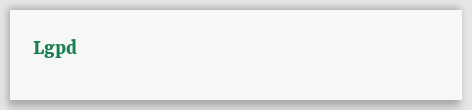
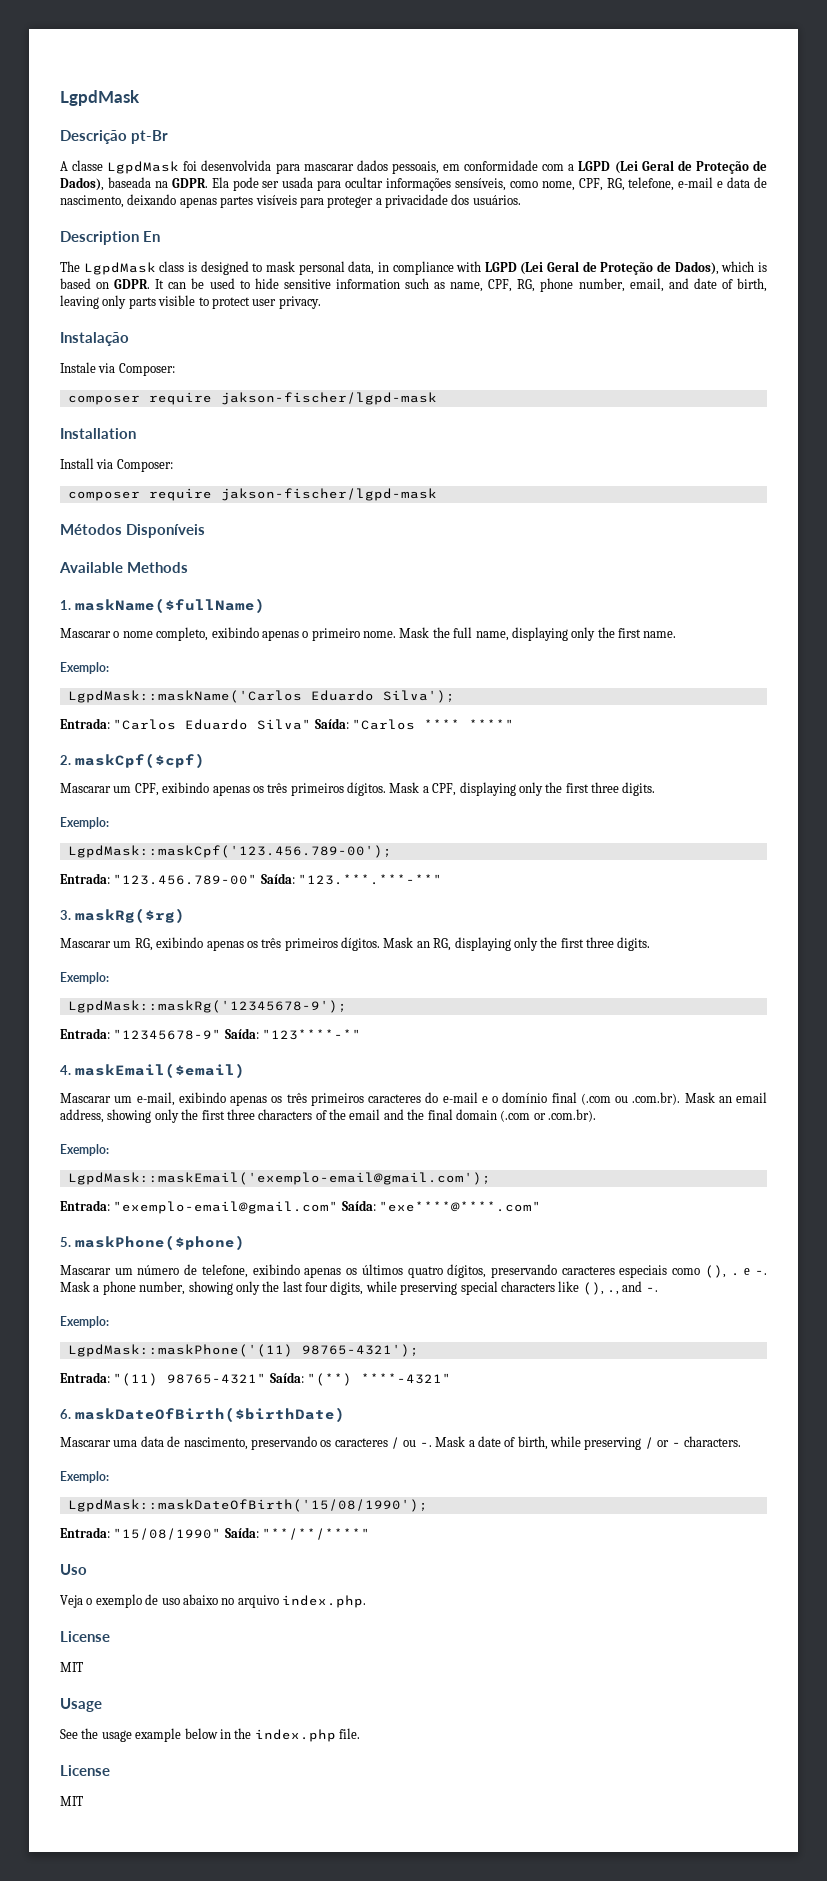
[33,39,77,58] Lgpd -> [60,90,140,106] [60,130,169,144] [60,160,767,174] [60,177,767,191] [60,194,521,208] [60,231,161,245] [60,261,767,275] [60,278,767,292] [60,295,321,309] [60,332,129,346] [60,362,175,376] [67,392,437,405] [60,428,136,439] [60,458,173,472] [67,488,437,501] [60,524,206,538] [59,562,189,573] [60,598,265,613] [60,627,677,641] [60,662,109,674] [67,690,455,703] [60,718,515,730] [60,753,205,768] [60,782,656,796] [60,817,109,829] [67,845,392,858] [60,873,443,885] [60,908,185,923] [60,937,651,951] [60,972,109,984] [67,1000,347,1013] [60,1028,362,1040] [60,1063,245,1078] [60,1092,767,1106] [60,1109,596,1123] [60,1144,109,1156] [67,1172,491,1185] [60,1200,542,1214] [60,1235,245,1250] [60,1264,767,1278] [60,1281,658,1295] [60,1316,109,1328] [67,1344,419,1357] [60,1372,452,1386] [60,1407,345,1422] [60,1436,741,1450] [60,1471,109,1483] [67,1499,428,1512] [60,1527,371,1540] [60,1564,87,1575] [60,1594,366,1608] [60,1631,110,1642] [60,1662,83,1672] [60,1698,102,1712] [60,1728,360,1742] [60,1765,110,1776] [60,1796,83,1806] LgpdMask // Descrição pt-Br // A classe LgpdMask foi desenvolvida para mascarar dados pessoais, em conformidade com a LGPD (Lei Geral de Proteção de Dados), baseada na GDPR. Ela pode ser usada para ocultar informações sensíveis, como nome, CPF, RG, telefone, e-mail e data de nascimento, deixando apenas partes visíveis para proteger a privacidade dos usuários. // Description En // The LgpdMask class is designed to mask personal data, in compliance with LGPD (Lei Geral de Proteção de Dados), which is based on GDPR. It can be used to hide sensitive information such as name, CPF, RG, phone number, email, and date of birth, leaving only parts visible to protect user privacy. // Instalação // Instale via Composer: // composer require jakson-fischer/lgpd-mask // Installation // Install via Composer: // composer require jakson-fischer/lgpd-mask // Métodos Disponíveis // Available Methods // 1. maskName($fullName) // Mascarar o nome completo, exibindo apenas o primeiro nome. Mask the full name, displaying only the first name. // Exemplo: // LgpdMask::maskName('Carlos Eduardo Silva'); // Entrada: "Carlos Eduardo Silva" Saída: "Carlos **** ****" // 2. maskCpf($cpf) // Mascarar um CPF, exibindo apenas os três primeiros dígitos. Mask a CPF, displaying only the first three digits. // Exemplo: // LgpdMask::maskCpf('123.456.789-00'); // Entrada: "123.456.789-00" Saída: "123.***.***-**" // 3. maskRg($rg) // Mascarar um RG, exibindo apenas os três primeiros dígitos. Mask an RG, displaying only the first three digits. // Exemplo: // LgpdMask::maskRg('12345678-9'); // Entrada: "12345678-9" Saída: "123****-*" // 4. maskEmail($email) // Mascarar um e-mail, exibindo apenas os três primeiros caracteres do e-mail e o domínio final (.com ou .com.br). Mask an email address, showing only the first three characters of the email and the final domain (.com or .com.br). // Exemplo: // LgpdMask::maskEmail('exemplo-email@gmail.com'); // Entrada: "exemplo-email@gmail.com" Saída: "exe****@****.com" // 5. maskPhone($phone) // Mascarar um número de telefone, exibindo apenas os últimos quatro dígitos, preservando caracteres especiais como (), . e -. Mask a phone number, showing only the last four digits, while preserving special characters like (), ., and -. // Exemplo: // LgpdMask::maskPhone('(11) 98765-4321'); // Entrada: "(11) 98765-4321" Saída: "(**) ****-4321" // 6. maskDateOfBirth($birthDate) // Mascarar uma data de nascimento, preservando os caracteres / ou -. Mask a date of birth, while preserving / or - characters. // Exemplo: // LgpdMask::maskDateOfBirth('15/08/1990'); // Entrada: "15/08/1990" Saída: "**/**/****" // Uso // Veja o exemplo de uso abaixo no arquivo index.php. // License // MIT // Usage // See the usage example below in the index.php file. // License // MIT

